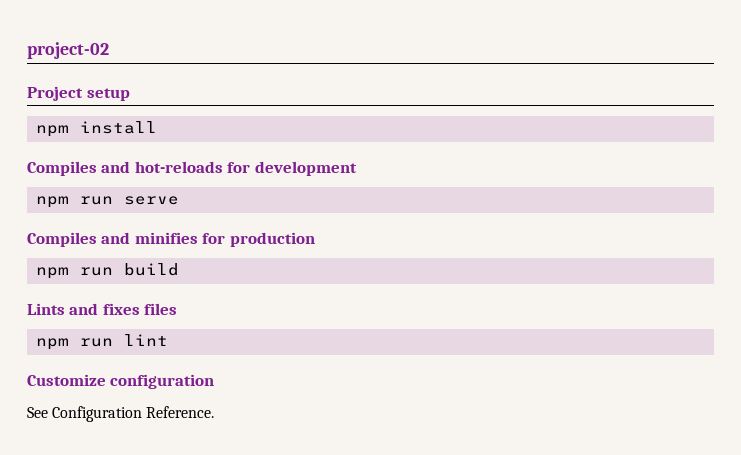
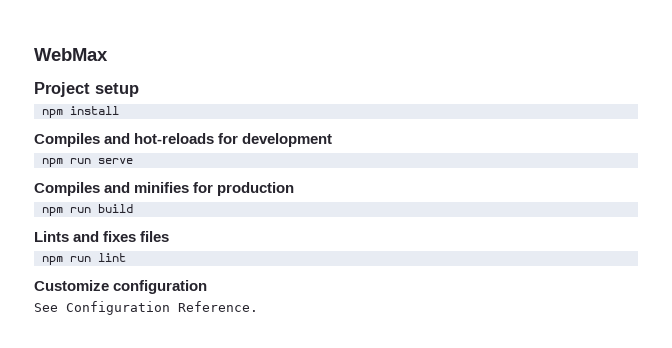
[27,42,109,59] project-02 -> [34,48,108,61] WebMax

